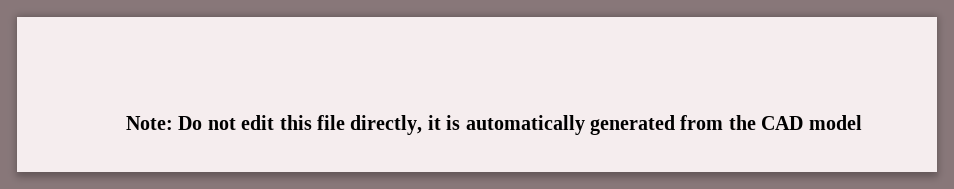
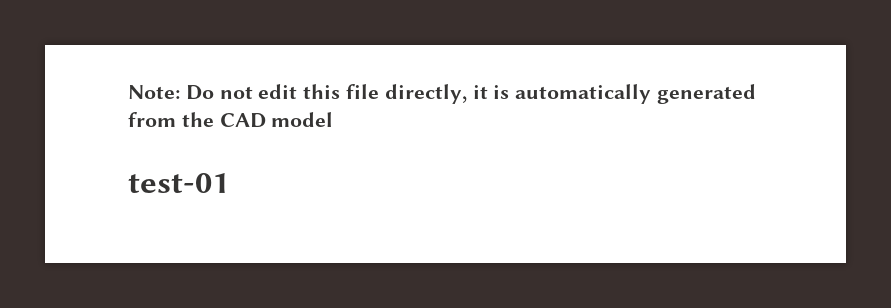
(862, 122) none -> [128,173,229,193] // test-01

